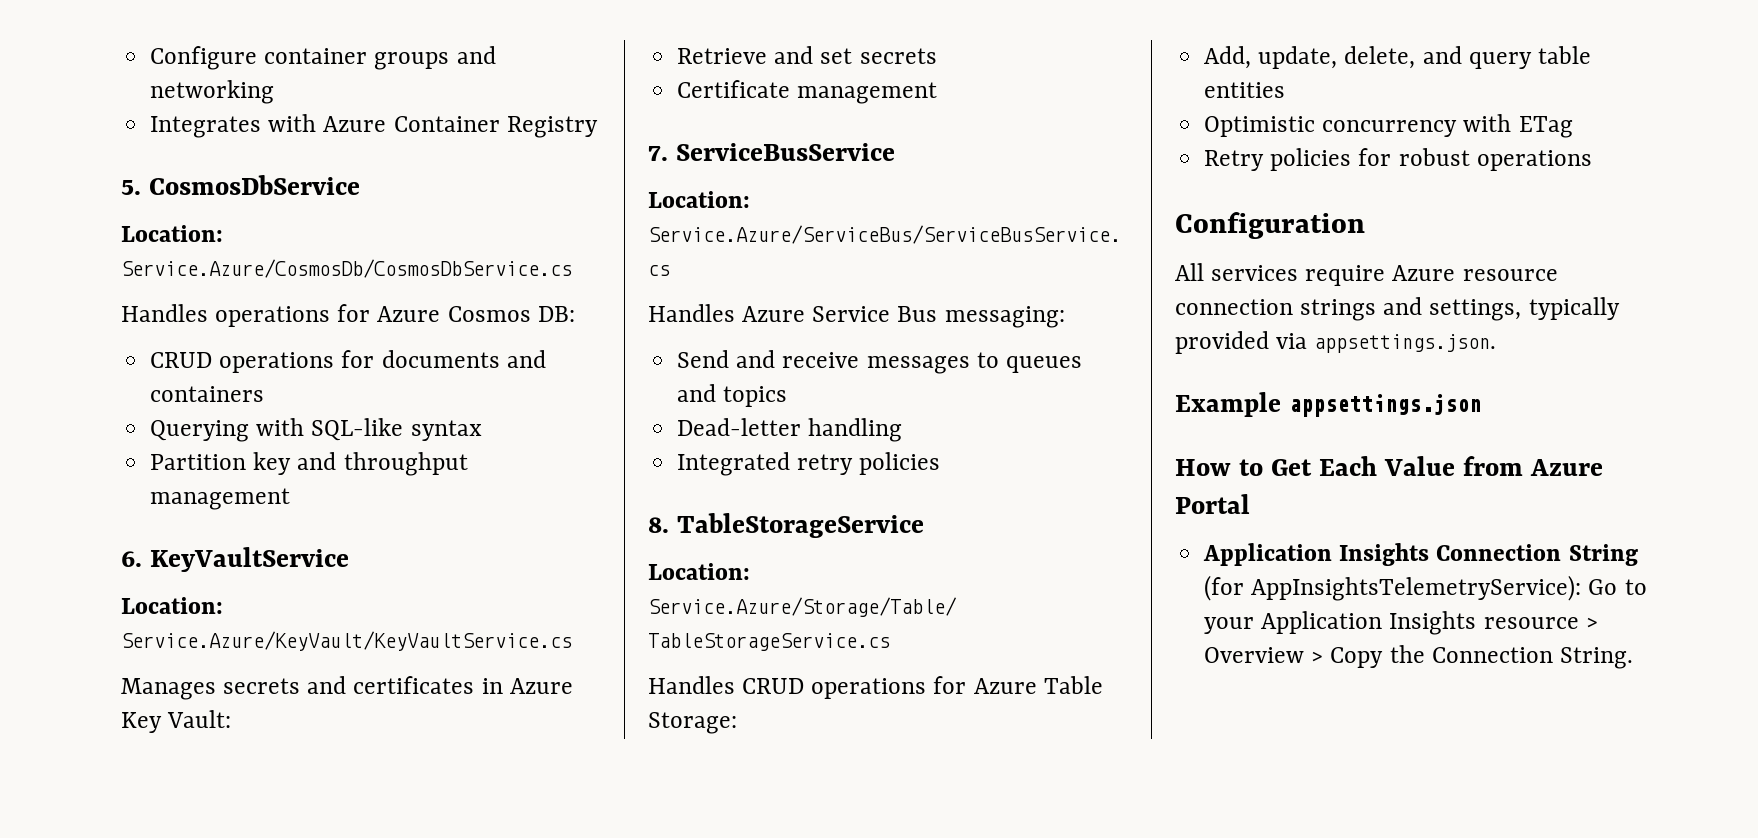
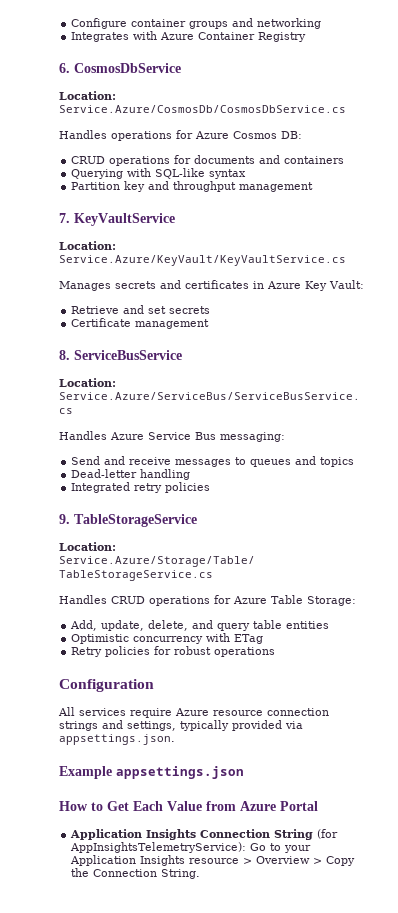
[121,180,141,195] 5. -> [59,63,70,73] 6.
[121,551,142,567] 6. -> [59,213,70,223] 7.
[648,146,668,161] 7. -> [59,350,70,360] 8.
[648,517,669,533] 8. -> [59,514,70,524] 9.

